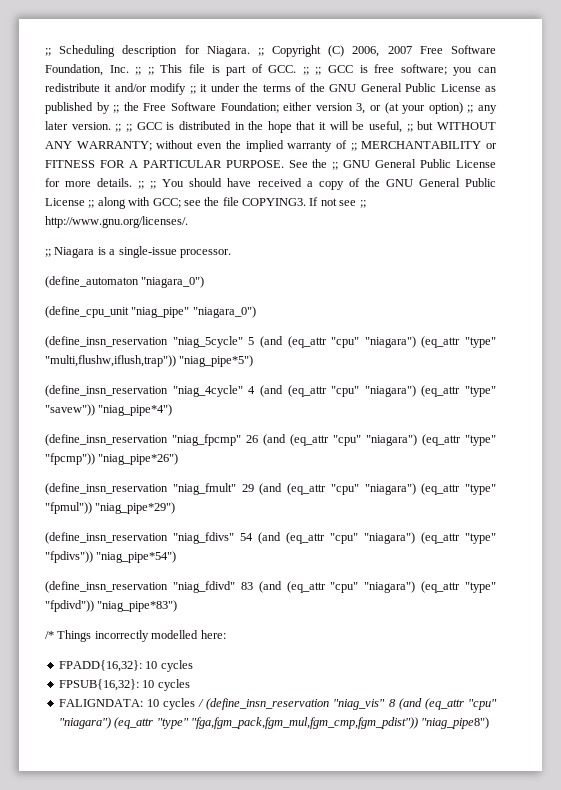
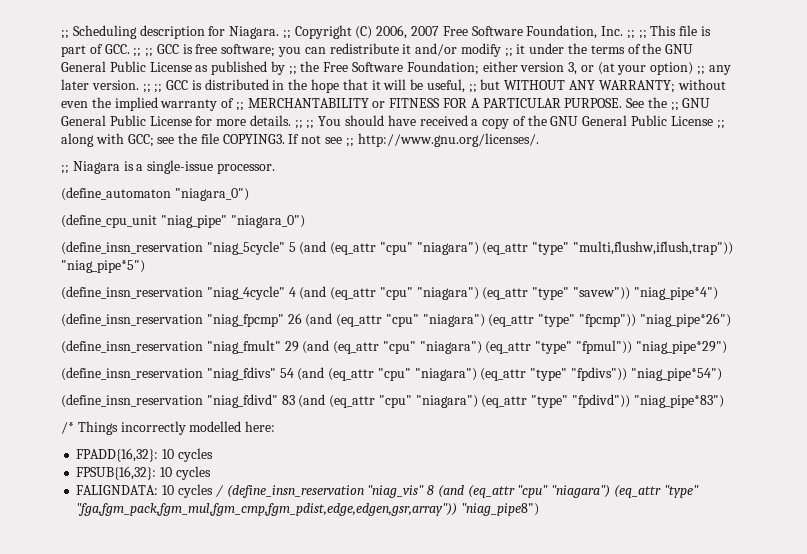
[190,717,418,729] "fga,fgm_pack,fgm_mul,fgm_cmp,fgm_pdist")) -> [76,503,458,516] "fga,fgm_pack,fgm_mul,fgm_cmp,fgm_pdist,edge,edgen,gsr,array"))

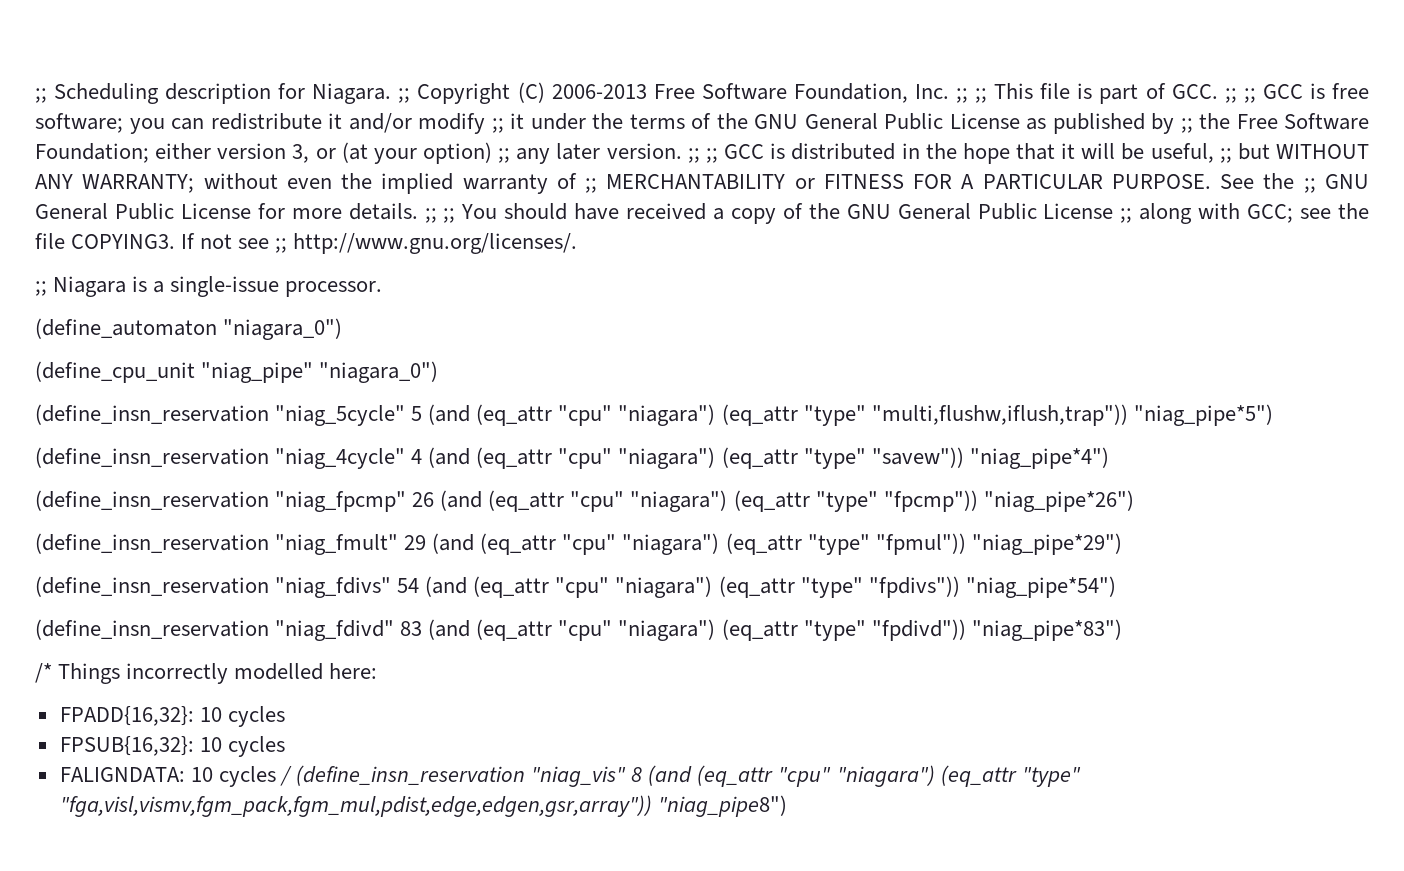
[376,25,440,39] 2006, 2007 -> [551,84,647,99] 2006-2013
[76,503,458,516] "fga,fgm_pack,fgm_mul,fgm_cmp,fgm_pdist,edge,edgen,gsr,array")) -> [59,795,652,817] "fga,visl,vismv,fgm_pack,fgm_mul,pdist,edge,edgen,gsr,array"))

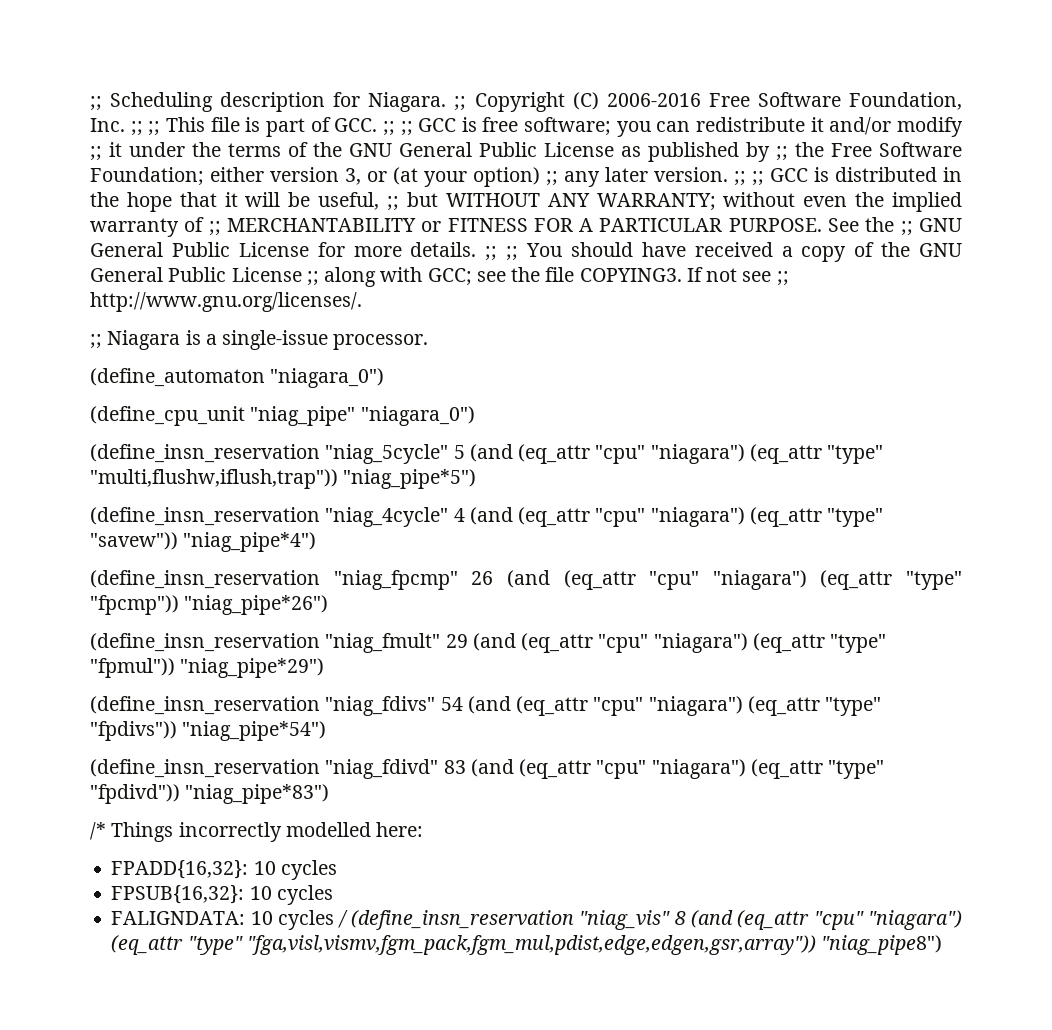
[551,84,647,99] 2006-2013 -> [606,93,701,107] 2006-2016

